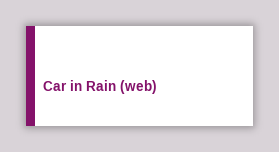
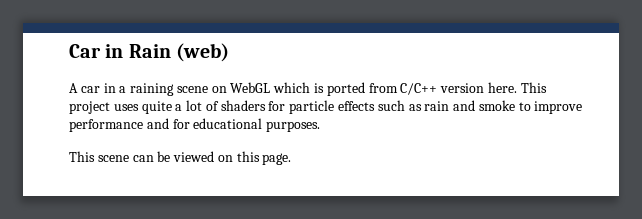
(157, 87) none -> [69,82,547,96] [69,100,583,114] [69,118,321,132] [69,151,292,165] // A car in a raining scene on WebGL which is ported from C/C++ version here. This project uses quite a lot of shaders for particle effects such as rain and smoke to improve performance and for educational purposes. // This scene can be viewed on this page.

